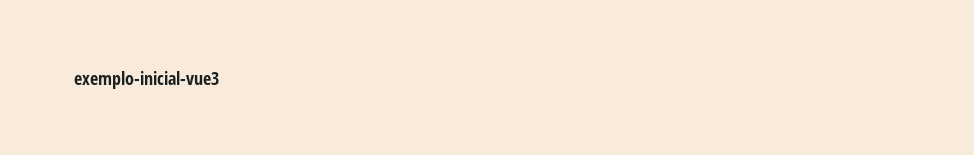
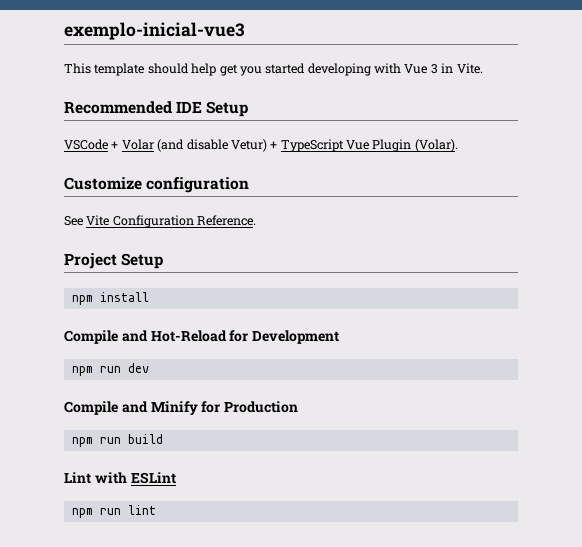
(219, 80) none -> [64,63,483,76] [64,101,249,117] [64,139,458,152] [64,177,250,193] [64,215,257,228] [64,253,164,269] [71,292,149,305] [64,330,340,344] [71,363,149,376] [64,401,299,415] [71,434,163,447] [64,472,176,484] [71,505,156,518] // This template should help get you started developing with Vue 3 in Vite. // Recommended IDE Setup // VSCode + Volar (and disable Vetur) + TypeScript Vue Plugin (Volar). // Customize configuration // See Vite Configuration Reference. // Project Setup // npm install // Compile and Hot-Reload for Development // npm run dev // Compile and Minify for Production // npm run build // Lint with ESLint // npm run lint

